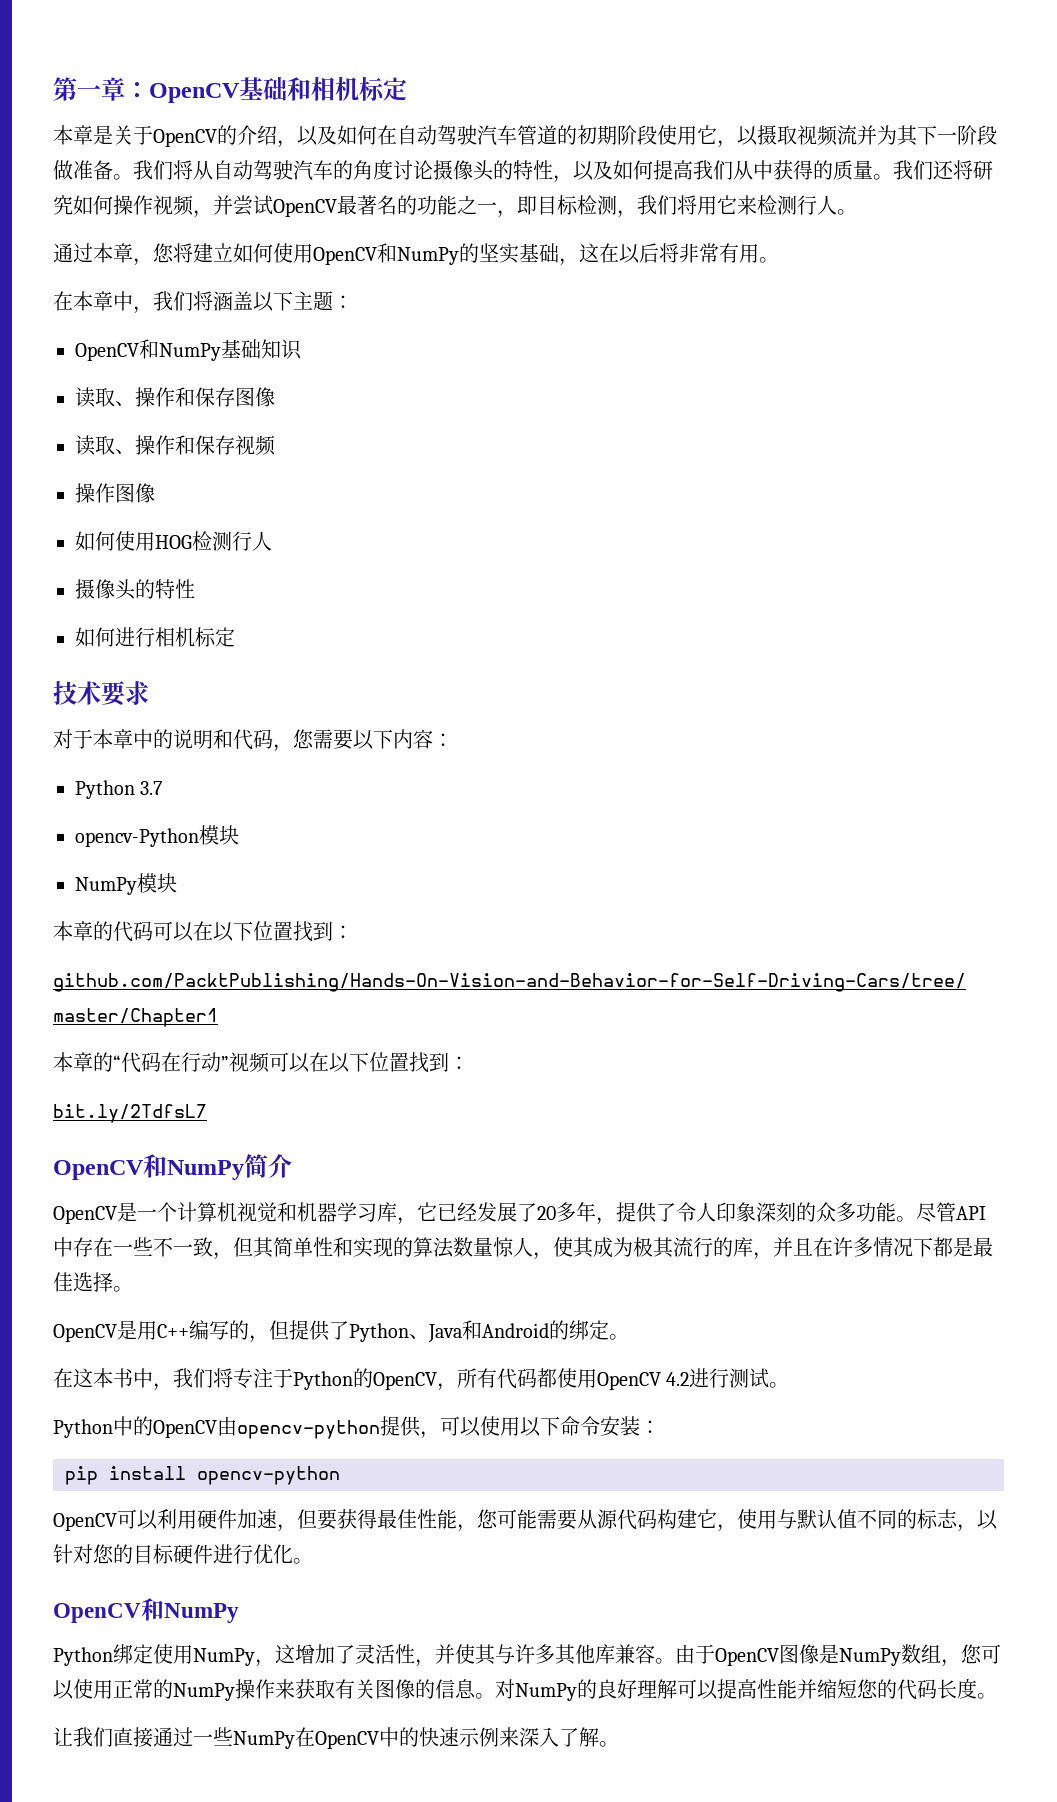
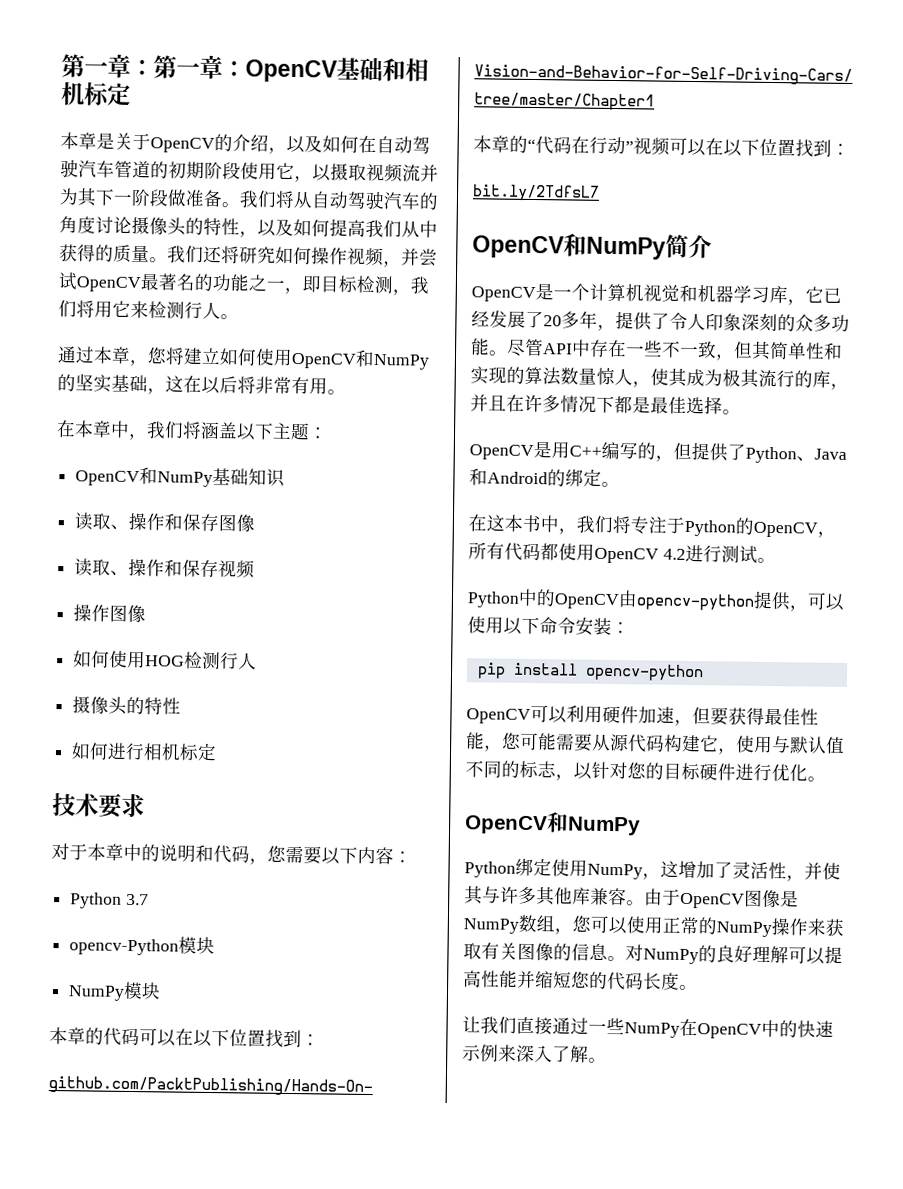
[53,77,149,101] 第一章： -> [61,53,246,80] 第一章：第一章：

